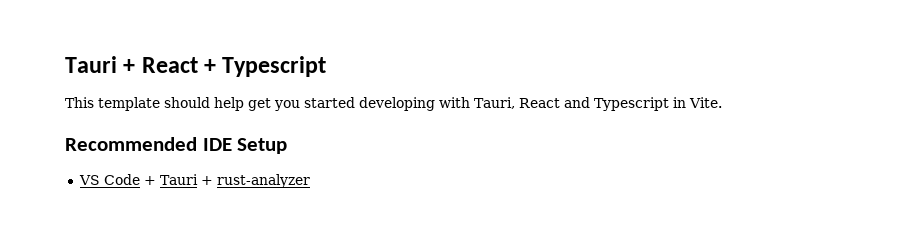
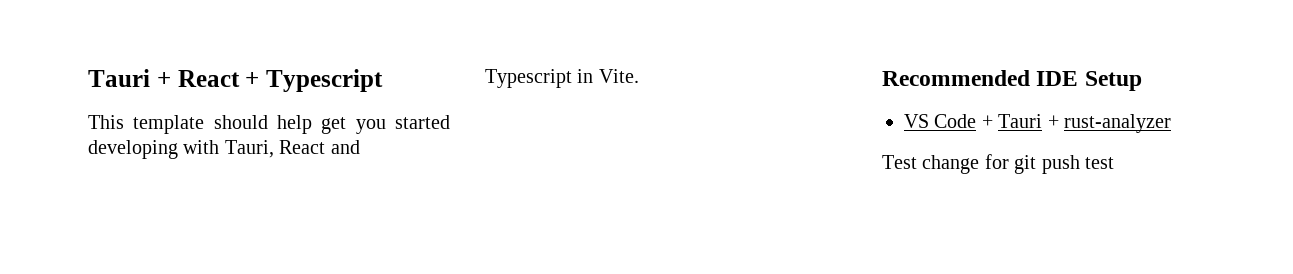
(310, 181) none -> [882,154,1114,174] // Test change for git push test

